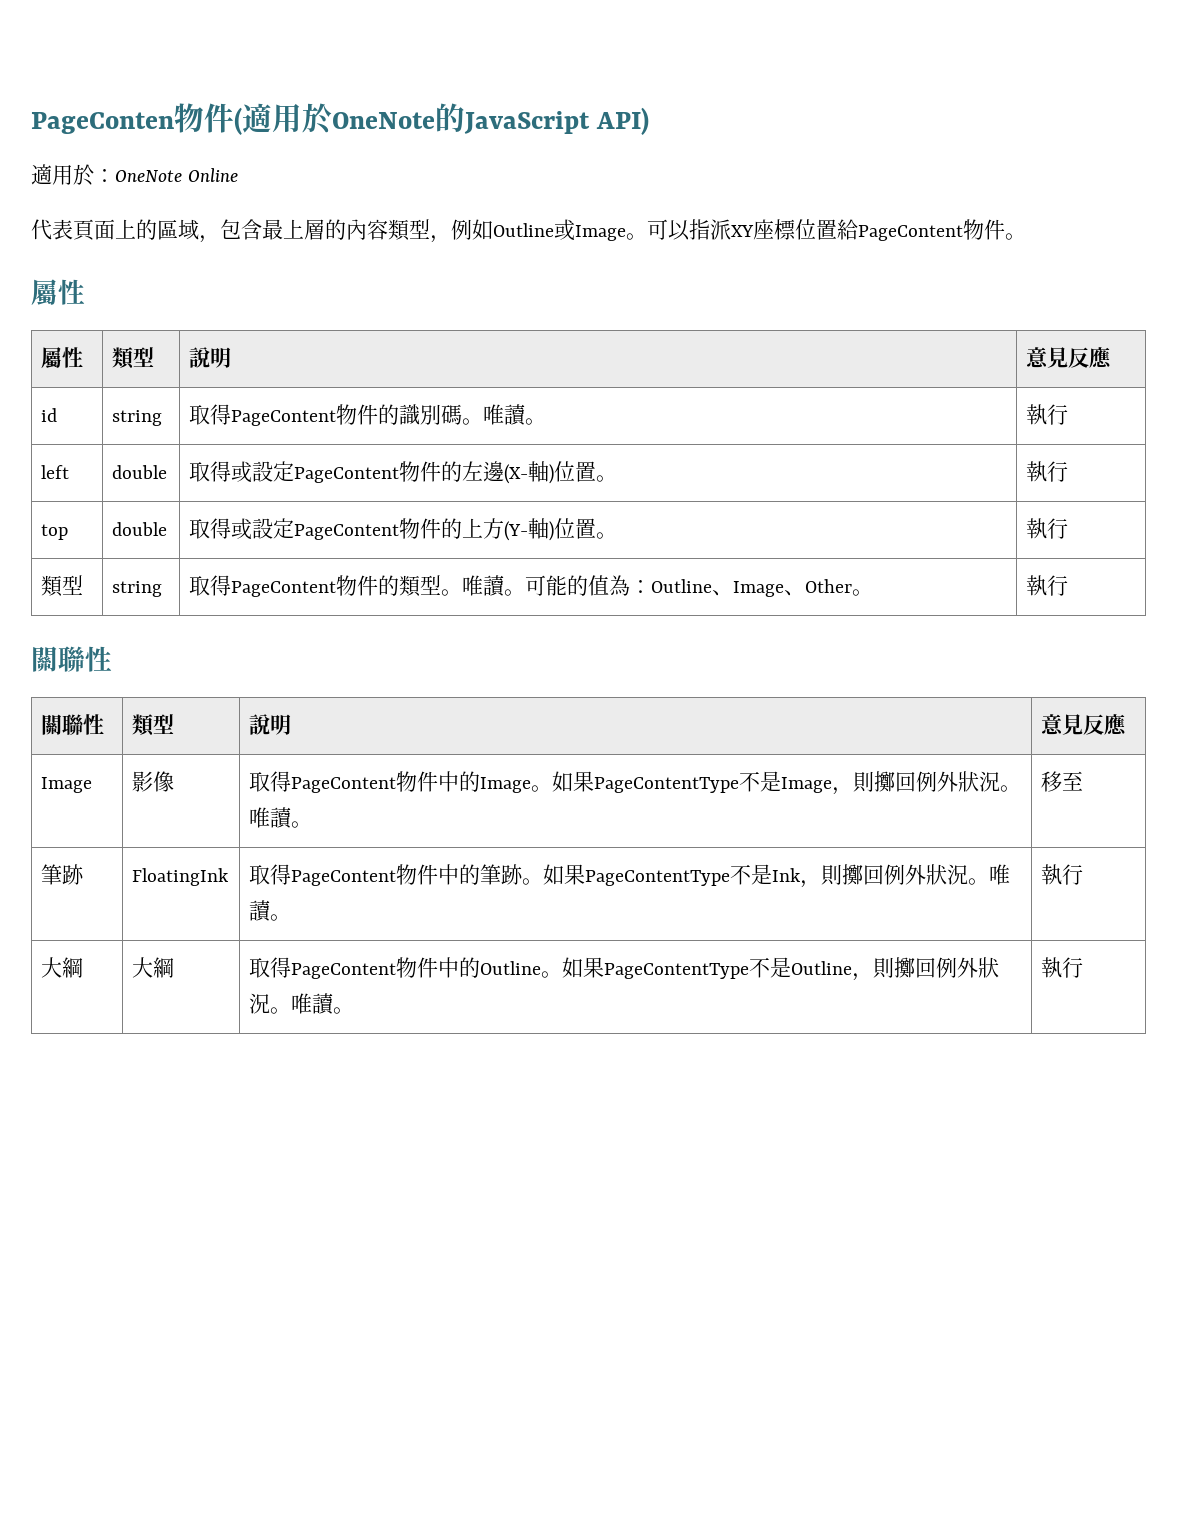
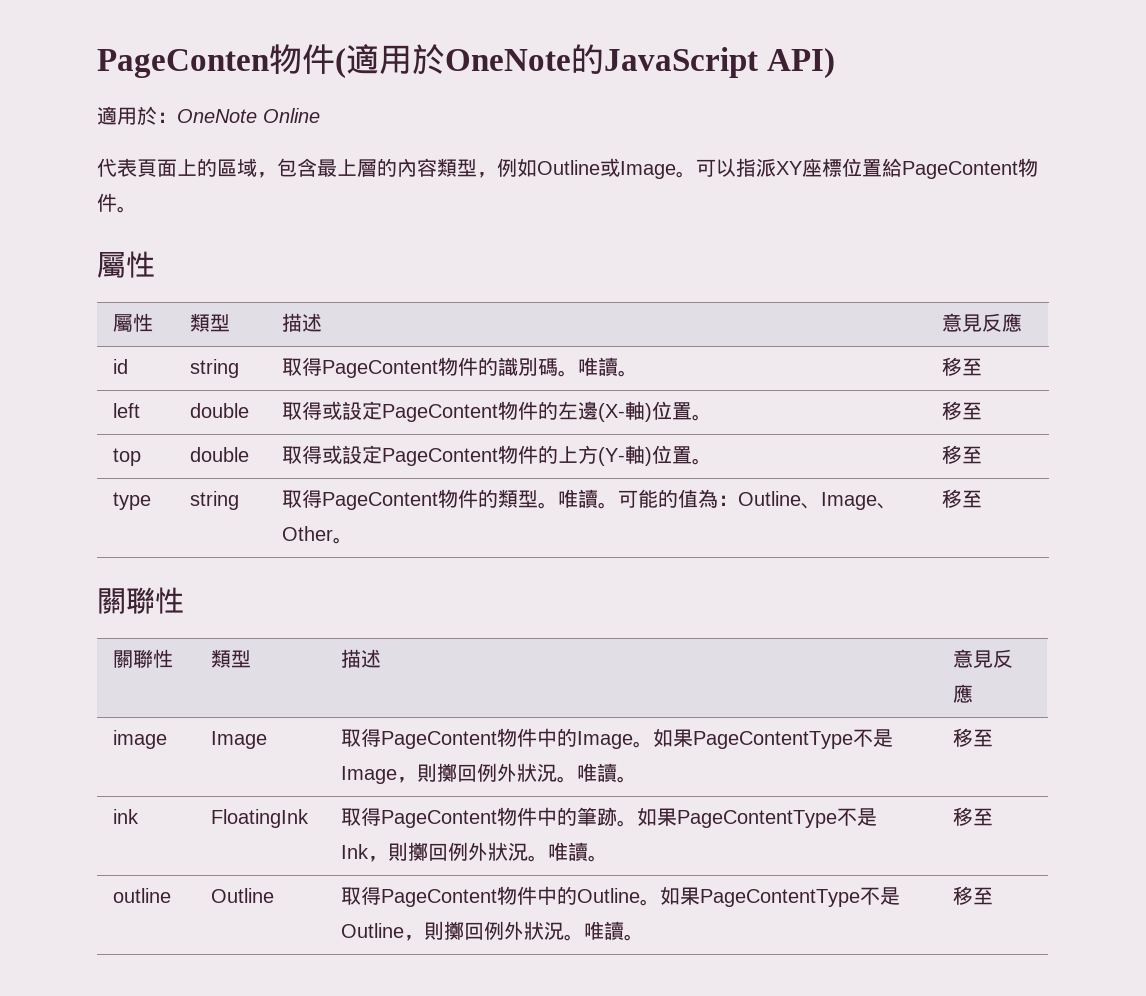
[189,347,232,368] 說明 -> [281,313,322,332] 描述
[1026,404,1069,425] 執行 -> [941,357,982,376] 移至
[1026,461,1069,482] 執行 -> [941,401,982,420] 移至
[1026,518,1069,539] [41,575,84,597] 執行 // 類型 -> [941,445,982,464] [112,492,151,510] 移至 // type
[1026,575,1069,596] 執行 -> [941,489,982,508] 移至
[249,714,292,735] [1041,714,1128,735] [41,777,93,793] [132,771,175,792] 說明 | 意見反應 // Image | 影像 -> [340,649,381,668] [952,649,1013,668] [952,684,973,703] [112,730,167,749] [210,731,267,749] 描述 | 意見反應 // image | Image
[41,864,85,885] 筆跡 -> [112,809,139,824] ink
[1041,864,1084,885] [41,957,84,978] [132,957,175,978] 執行 // 大綱 | 大綱 -> [952,807,993,826] [112,888,171,903] [210,888,274,903] 移至 // outline | Outline
[1041,957,1084,978] 執行 -> [952,886,993,905] 移至

